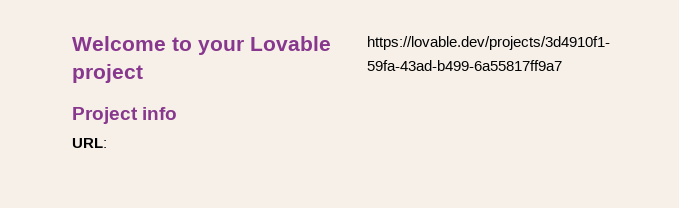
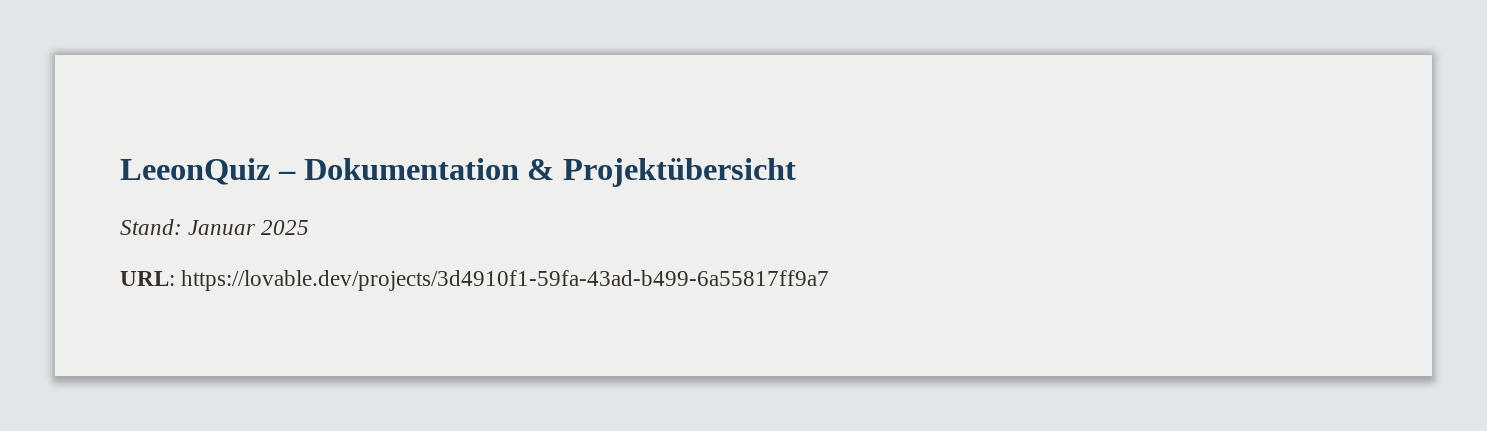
[72,36,331,55] [72,64,143,83] [72,107,178,124] Welcome to your Lovable project // Project info -> [120,158,797,187] [120,219,310,235] LeeonQuiz – Dokumentation & Projektübersicht // Stand: Januar 2025

